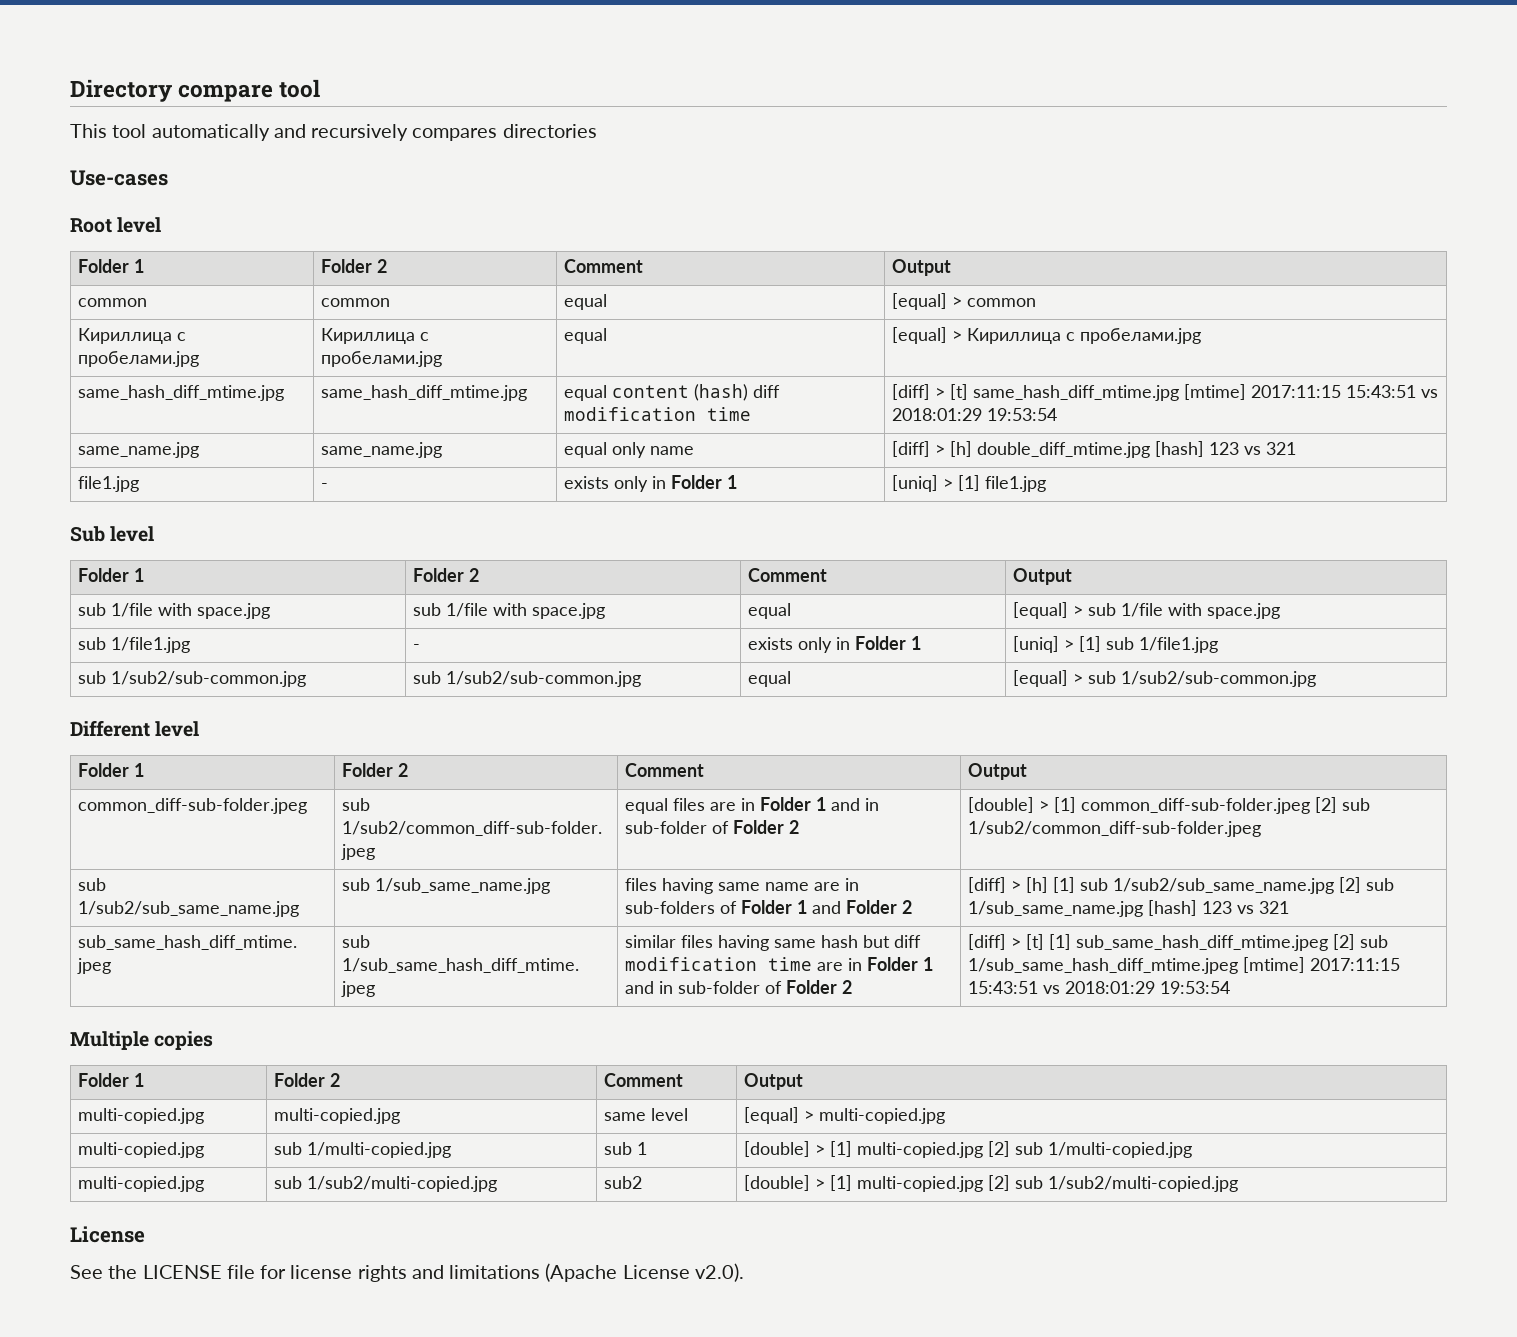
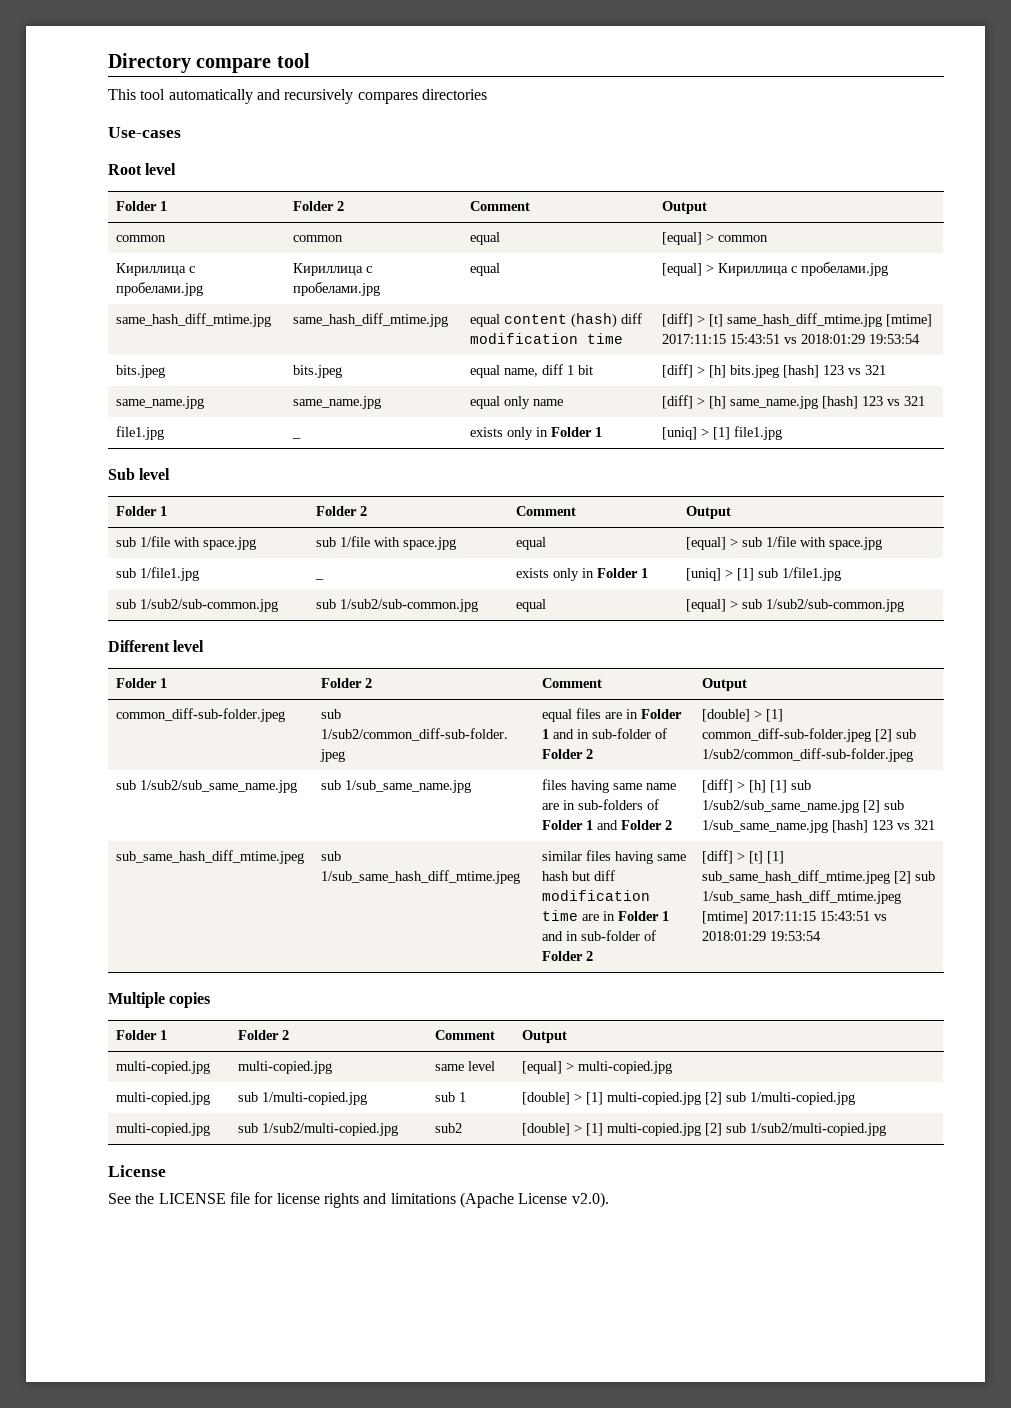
(1058, 414) none -> [116,365,166,378] [293,365,343,378] [470,364,594,378] [662,364,887,378] // bits.jpeg | bits.jpeg | equal name, diff 1 bit | [diff] > [h] bits.jpeg [hash] 123 vs 321
[977,442,1151,458] double_diff_mtime.jpg -> [730,396,819,409] same_name.jpg
[321,483,329,489] - -> [292,437,302,439] _
[413,644,421,650] - -> [315,578,325,580] _

